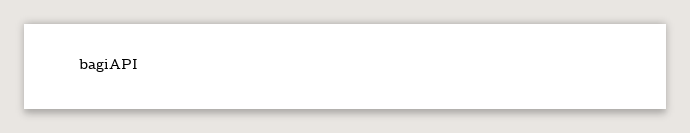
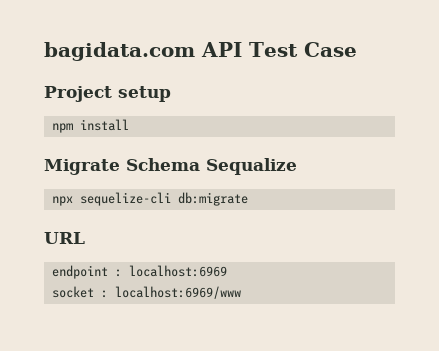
[79,59,138,72] bagiAPI -> [44,42,357,61] [44,86,171,102] [51,119,129,133] [44,158,297,175] [51,192,248,206] [44,232,85,244] [51,265,227,279] [51,286,241,299] bagidata.com API Test Case // Project setup // npm install // Migrate Schema Sequalize // npx sequelize-cli db:migrate // URL // endpoint : localhost:6969 // socket : localhost:6969/www

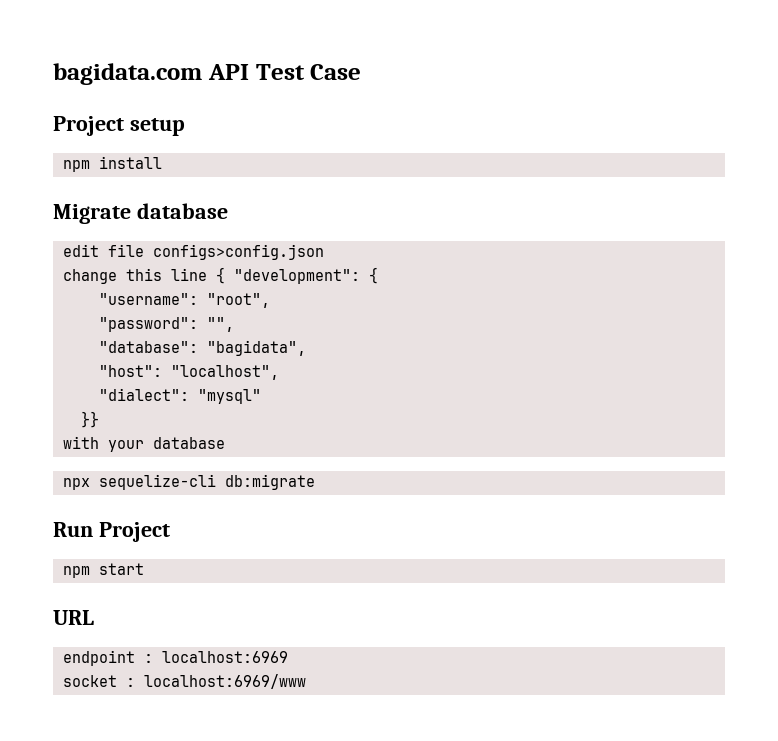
[126,158,297,175] Schema Sequalize -> [136,203,228,219] [62,244,324,260] [62,267,378,284] [98,293,270,308] [98,317,234,332] [98,340,306,356] [98,365,279,380] [98,388,261,404] [80,411,99,428] [62,436,225,452] database // edit file configs>config.json // change this line { "development": { // "username": "root", // "password": "", // "database": "bagidata", // "host": "localhost", // "dialect": "mysql" // }} // with your database
(248, 199) none -> [53,522,170,542] [62,563,144,578] // Run Project // npm start

